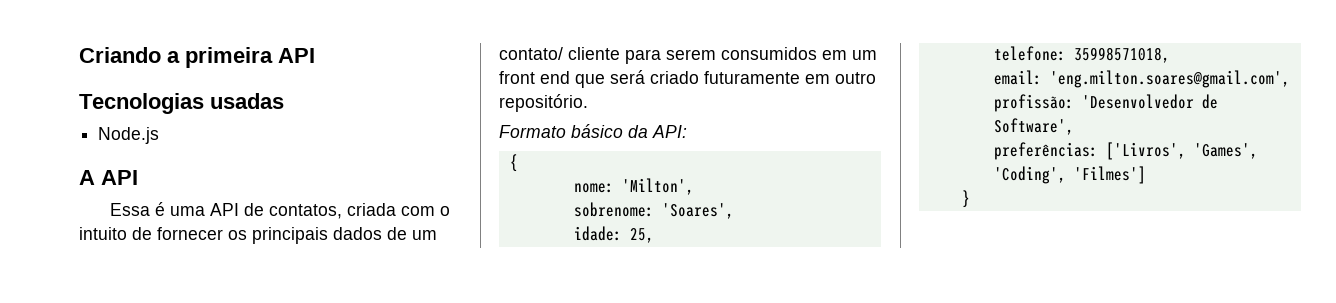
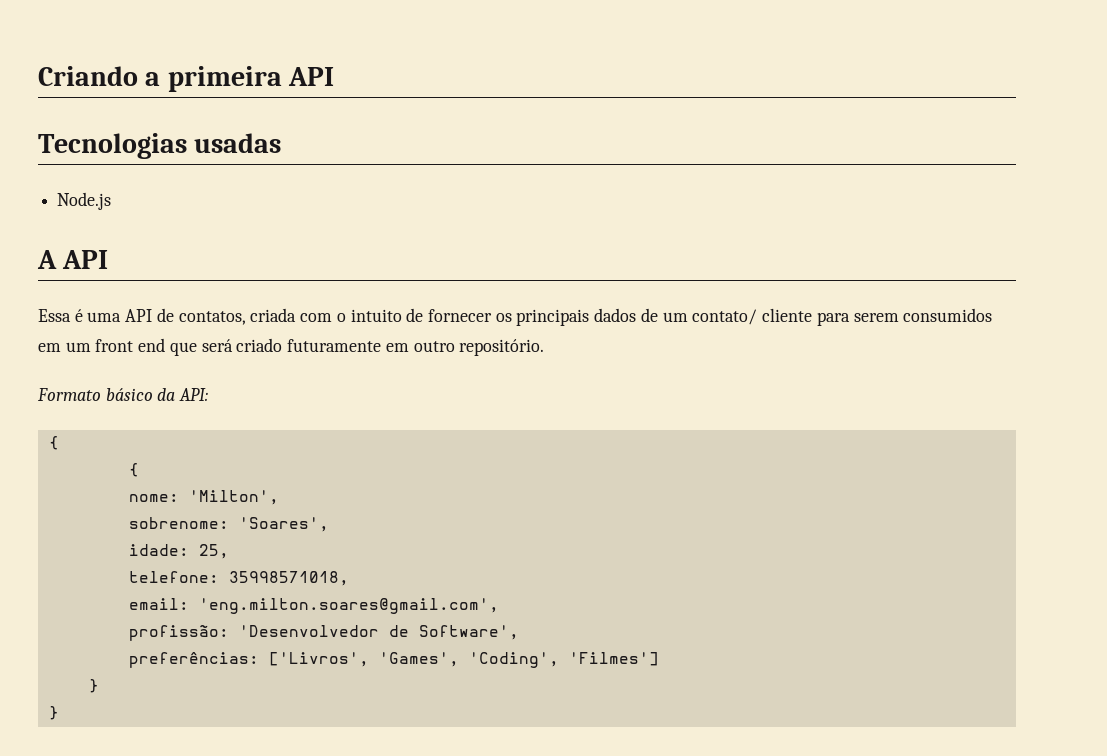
(518, 163) none -> [128,463,139,477] // {
(970, 199) none -> [48,706,59,720] // }

